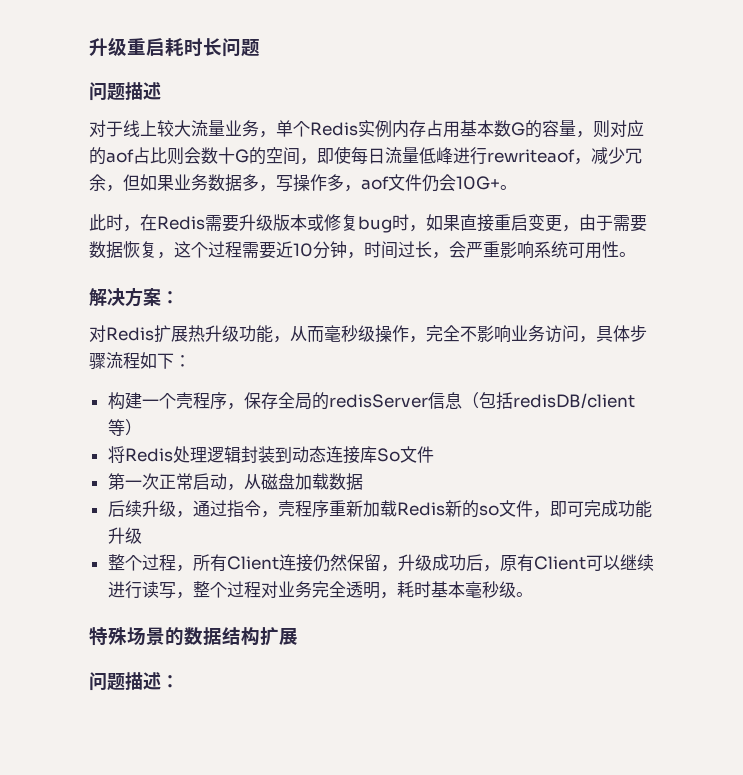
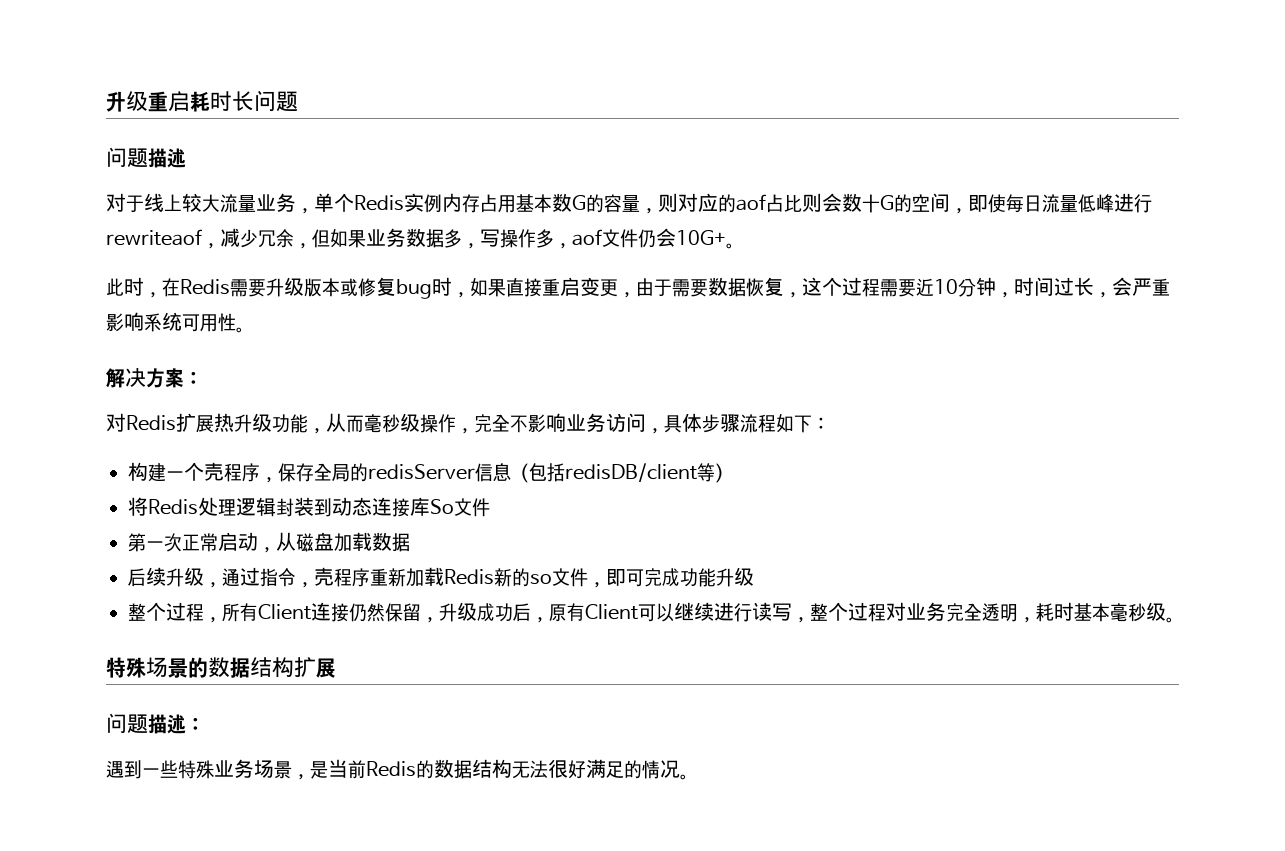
(179, 681) none -> [106,759,689,780] // 遇到一些特殊业务场景，是当前Redis的数据结构无法很好满足的情况。

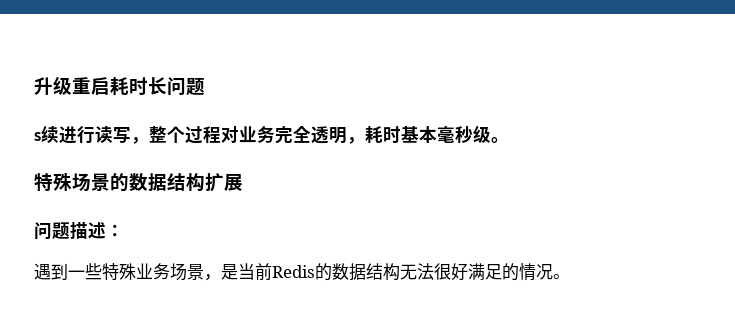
[106,147,186,168] [106,193,1152,214] [106,228,735,249] [106,277,1170,299] [106,312,245,333] [106,368,203,388] [106,413,830,434] [128,462,733,483] [128,497,490,517] [128,532,410,553] [128,567,754,588] [128,602,694,623] 问题描述 // 对于线上较大流量业务，单个Redis实例内存占用基本数G的容量，则对应的aof占比则会数十G的空间，即使每日流量低峰进行rewriteaof，减少冗余，但如果业务数据多，写操作多，aof文件仍会10G+。 // 此时，在Redis需要升级版本或修复bug时，如果直接重启变更，由于需要数据恢复，这个过程需要近10分钟，时间过长，会严重影响系统可用性。 // 解决方案： // 对Redis扩展热升级功能，从而毫秒级操作，完全不影响业务访问，具体步骤流程如下： // 构建一个壳程序，保存全局的redisServer信息（包括redisDB/client等） // 将Redis处理逻辑封装到动态连接库So文件 // 第一次正常启动，从磁盘加载数据 // 后续升级，通过指令，壳程序重新加载Redis新的so文件，即可完成功能升级 // 整个过程，所有Client连接仍然保留，升级成功后，原有Client可以继 -> [34,132,41,141] s

